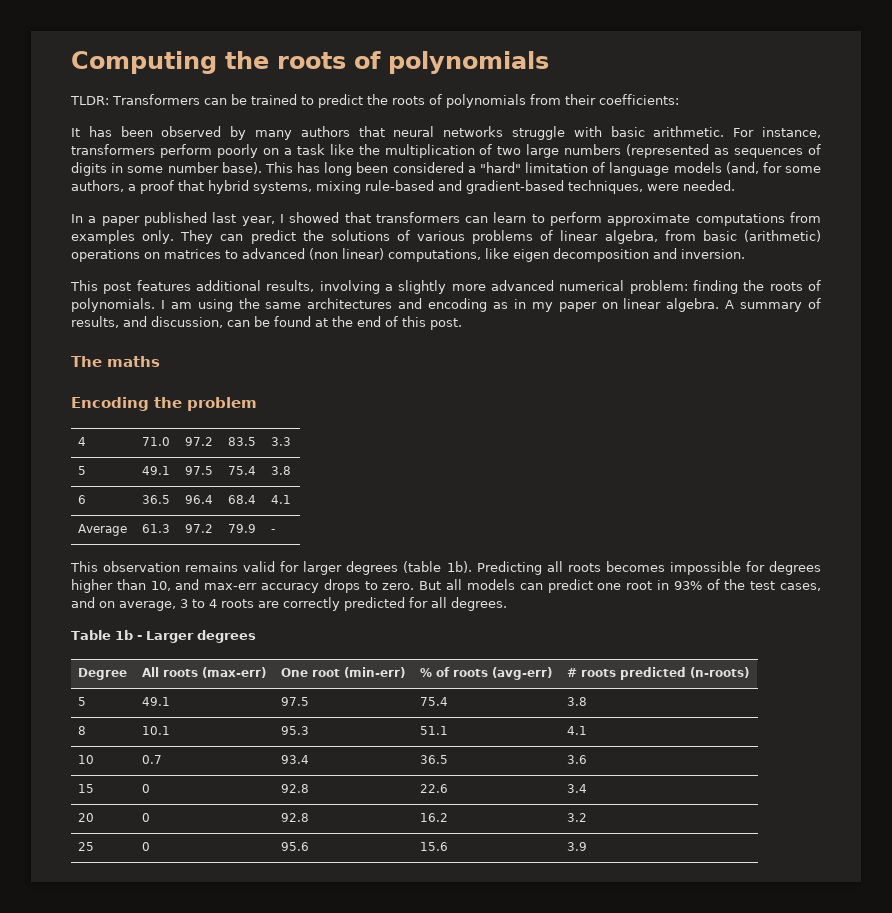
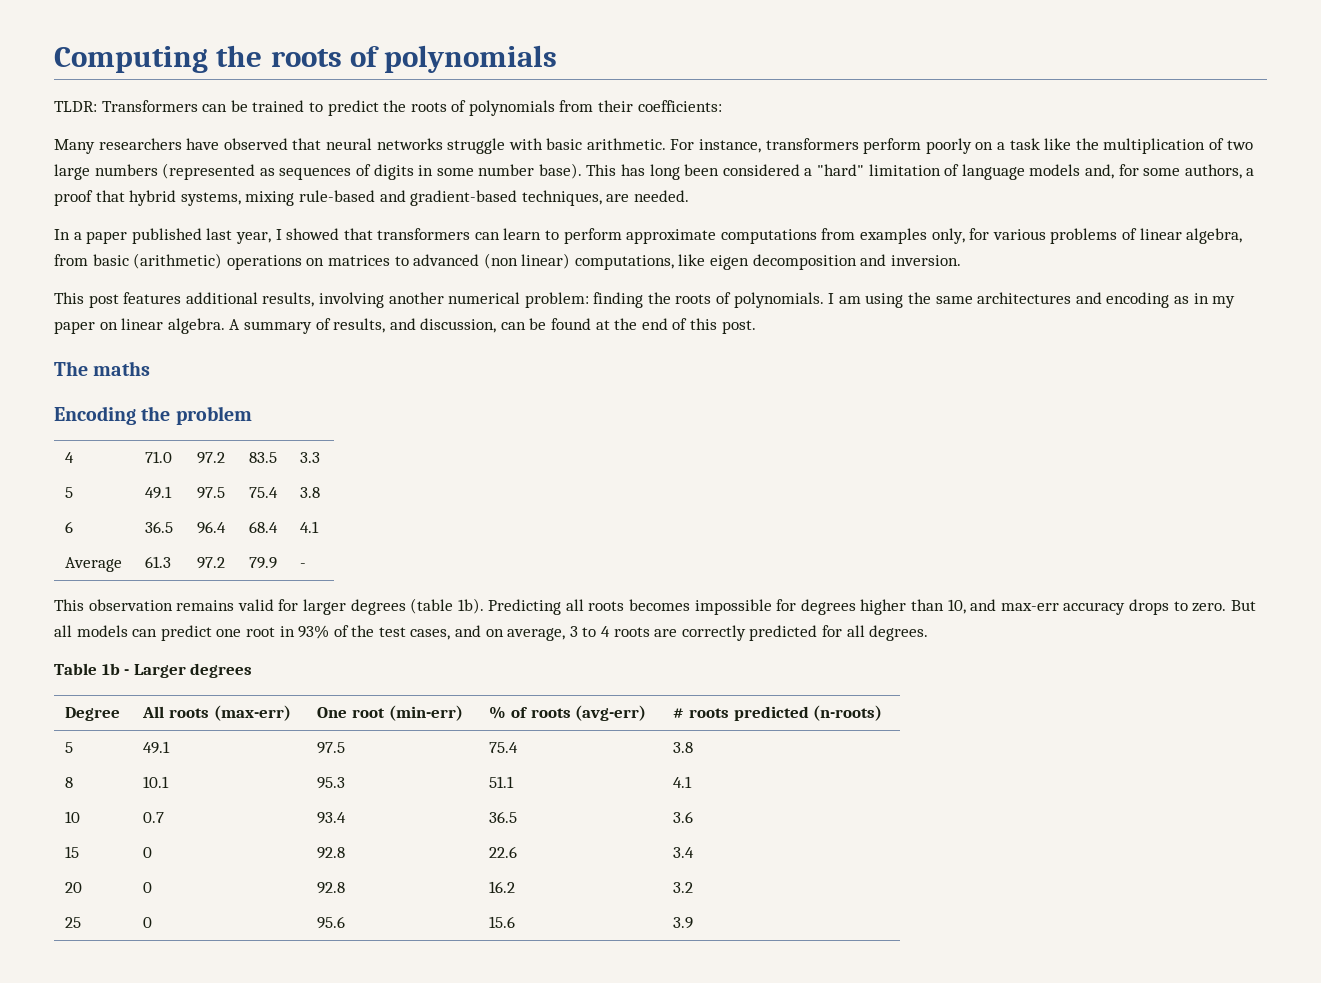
[71,126,350,140] It has been observed by many authors -> [54,138,288,154] Many researchers have observed
[725,162,759,174] (and, -> [1084,164,1114,179] and,
[647,184,679,191] were -> [606,194,630,202] are
[142,230,410,244] only. They can predict the solutions of -> [931,228,990,244] only, for
[385,280,554,294] a slightly more advanced -> [388,292,444,304] another

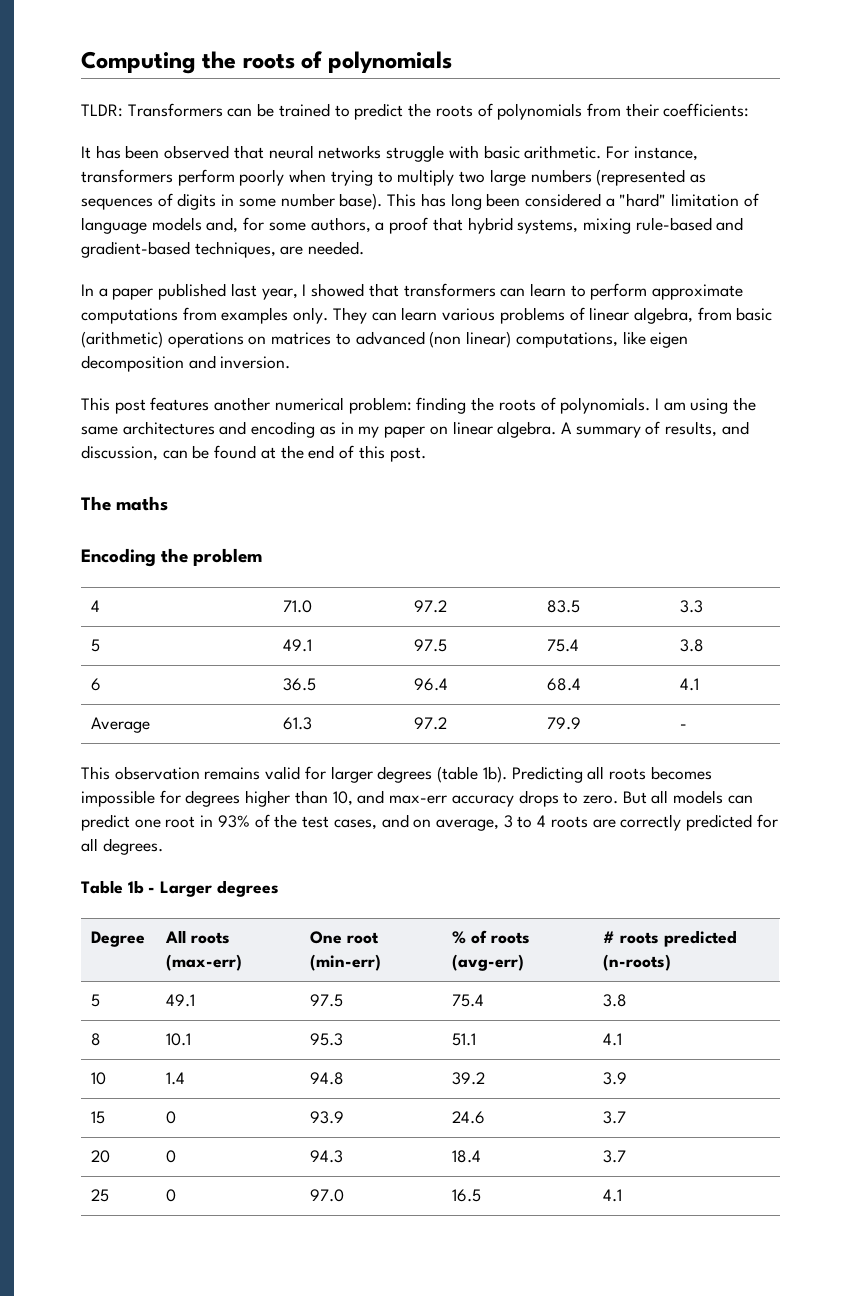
[54,138,220,154] Many researchers have -> [81,145,160,159] It has been
[975,138,1224,154] on a task like the multiplication of -> [289,169,455,186] when trying to multiply
[931,228,990,244] only, for -> [293,307,438,324] only. They can learn
[185,292,384,308] additional results, involving -> (210, 404) none
[143,812,165,823] [317,812,347,824] [489,811,518,823] [673,811,694,823] 0.7 | 93.4 | 36.5 | 3.6 -> [166,1072,186,1085] [310,1072,345,1085] [452,1072,486,1085] [603,1072,628,1085] 1.4 | 94.8 | 39.2 | 3.9
[317,847,346,859] [489,846,518,858] [673,847,695,858] 92.8 | 22.6 | 3.4 -> [310,1111,345,1124] [452,1111,486,1124] [603,1111,627,1124] 93.9 | 24.6 | 3.7
[317,882,346,894] [489,881,516,893] [673,882,694,893] 92.8 | 16.2 | 3.2 -> [310,1150,344,1163] [452,1150,482,1163] [603,1150,627,1163] 94.3 | 18.4 | 3.7
[317,916,346,929] [489,916,516,928] [673,917,694,929] 95.6 | 15.6 | 3.9 -> [310,1189,345,1202] [452,1189,482,1202] [603,1189,623,1202] 97.0 | 16.5 | 4.1

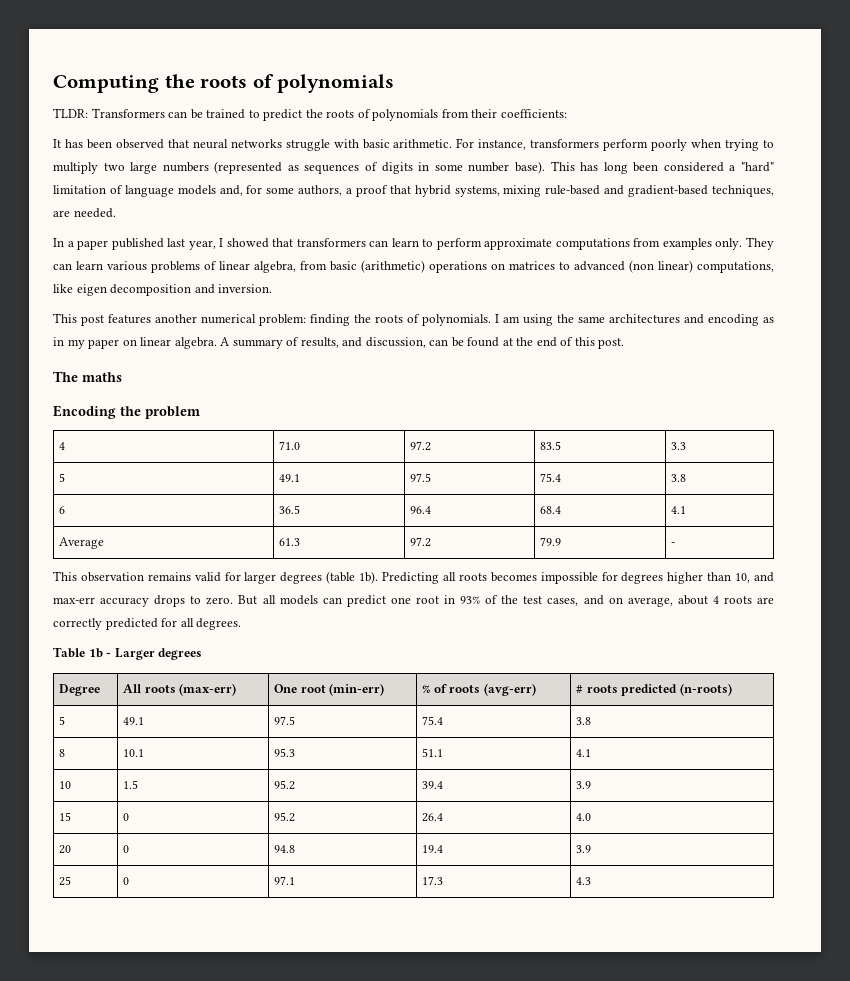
[503,815,533,828] 3 to -> [677,595,708,605] about
[166,1072,186,1085] [310,1072,345,1085] [452,1072,486,1085] 1.4 | 94.8 | 39.2 -> [123,780,139,789] [274,780,296,790] [422,781,444,789] 1.5 | 95.2 | 39.4
[310,1111,345,1124] [452,1111,486,1124] [603,1111,627,1124] 93.9 | 24.6 | 3.7 -> [274,812,296,822] [422,813,444,822] [576,813,592,821] 95.2 | 26.4 | 4.0
[310,1150,344,1163] [452,1150,482,1163] [603,1150,627,1163] 94.3 | 18.4 | 3.7 -> [274,845,296,853] [422,845,444,853] [576,845,592,853] 94.8 | 19.4 | 3.9
[310,1189,345,1202] [452,1189,482,1202] [603,1189,623,1202] 97.0 | 16.5 | 4.1 -> [274,876,296,885] [422,876,444,885] [576,877,592,885] 97.1 | 17.3 | 4.3

